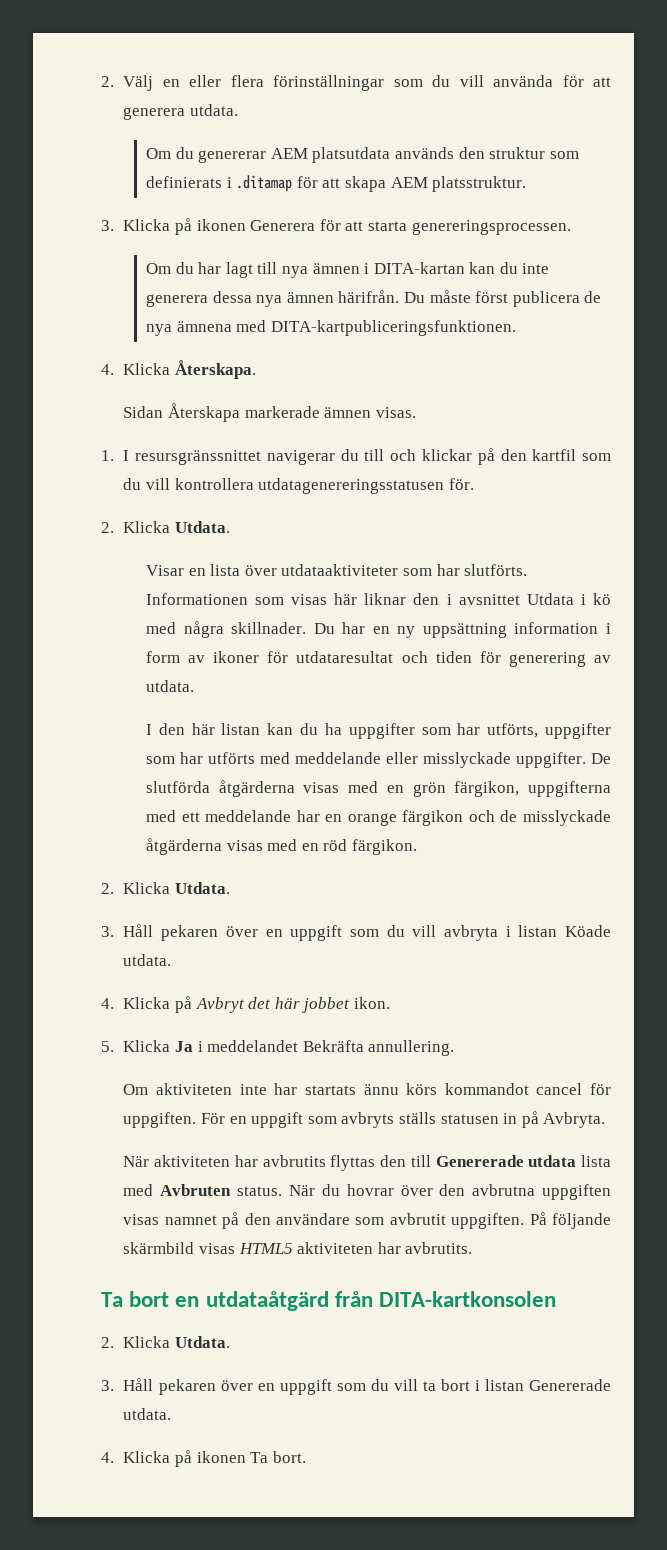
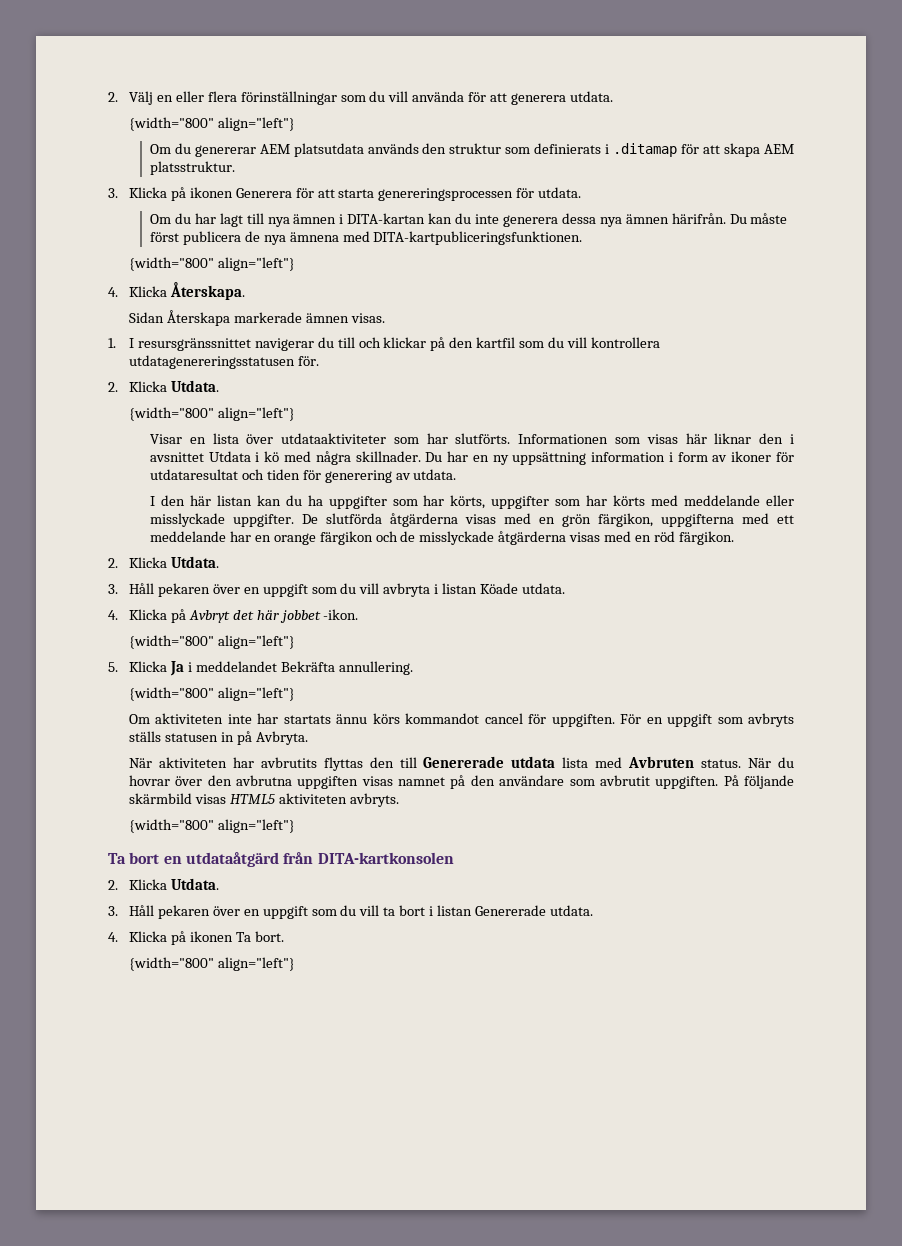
(239, 110) none -> [128,117,295,131] // {width="800" align="left"}
[411,220,571,235] genereringsprocessen. -> [378,187,582,201] genereringsprocessen för utdata.
(516, 328) none -> [128,257,295,271] // {width="800" align="left"}
(231, 527) none -> [128,407,295,421] // {width="800" align="left"}
[487,723,611,739] [145,752,255,764] utförts, uppgifter som har utförts -> [450,495,646,509] körts, uppgifter som har körts
[354,997,391,1009] ikon. -> [323,609,359,620] [128,635,295,649] -ikon. // {width="800" align="left"}
(455, 1048) none -> [128,687,295,701] // {width="800" align="left"}
[377,1242,473,1254] har avbrutits. -> [349,793,399,807] [128,819,295,833] avbryts. // {width="800" align="left"}
(306, 1457) none -> [128,957,295,971] // {width="800" align="left"}

